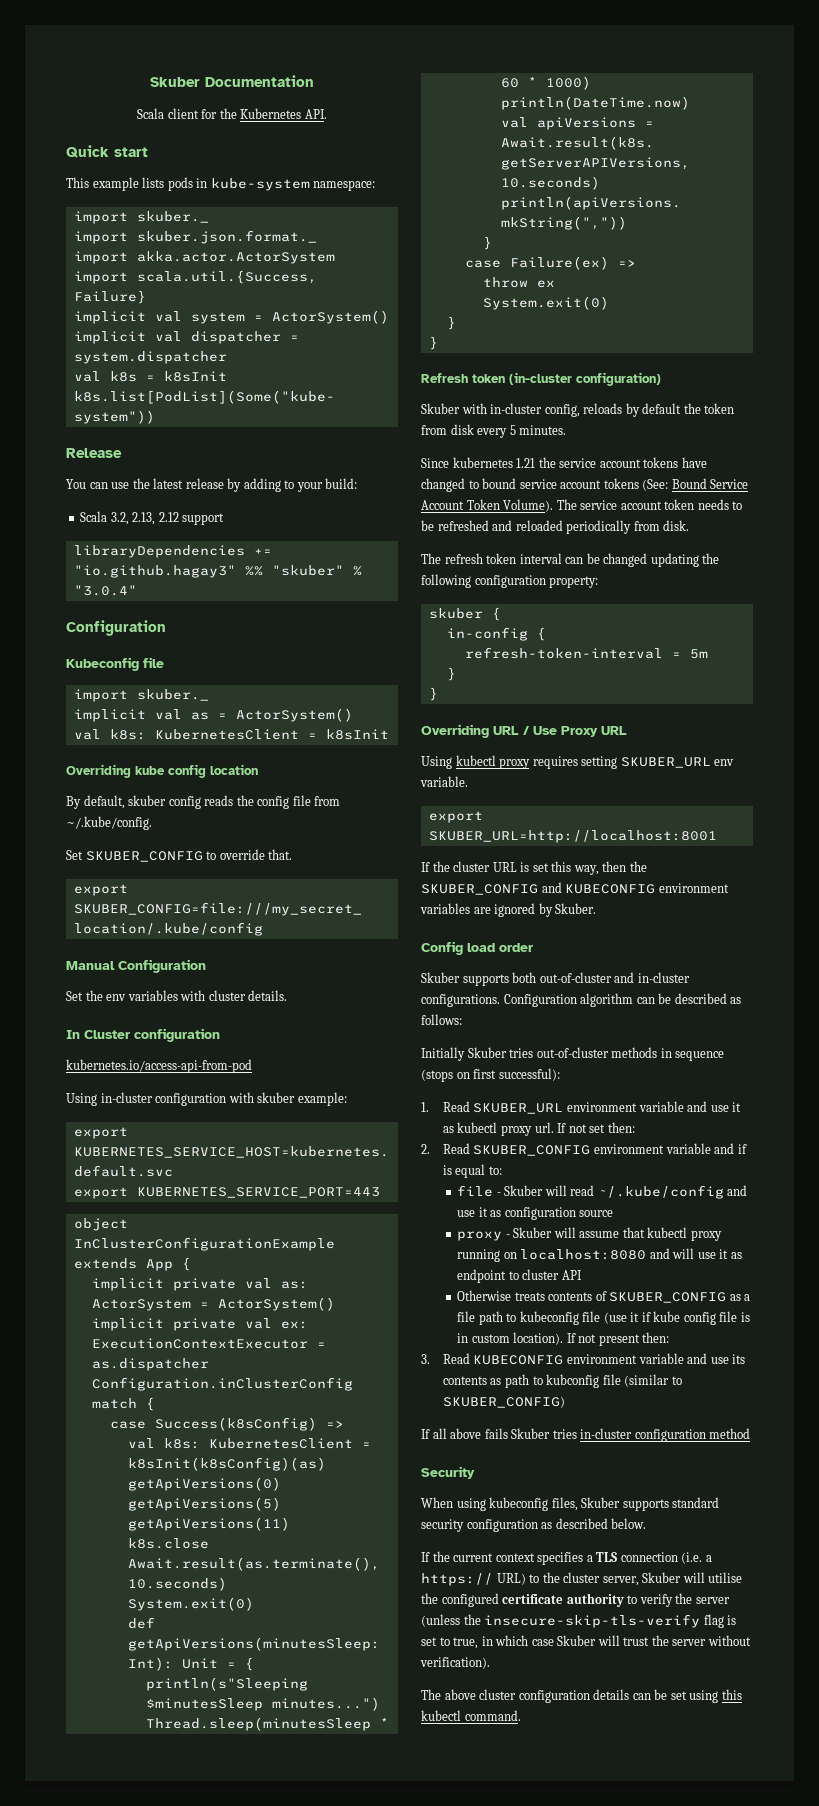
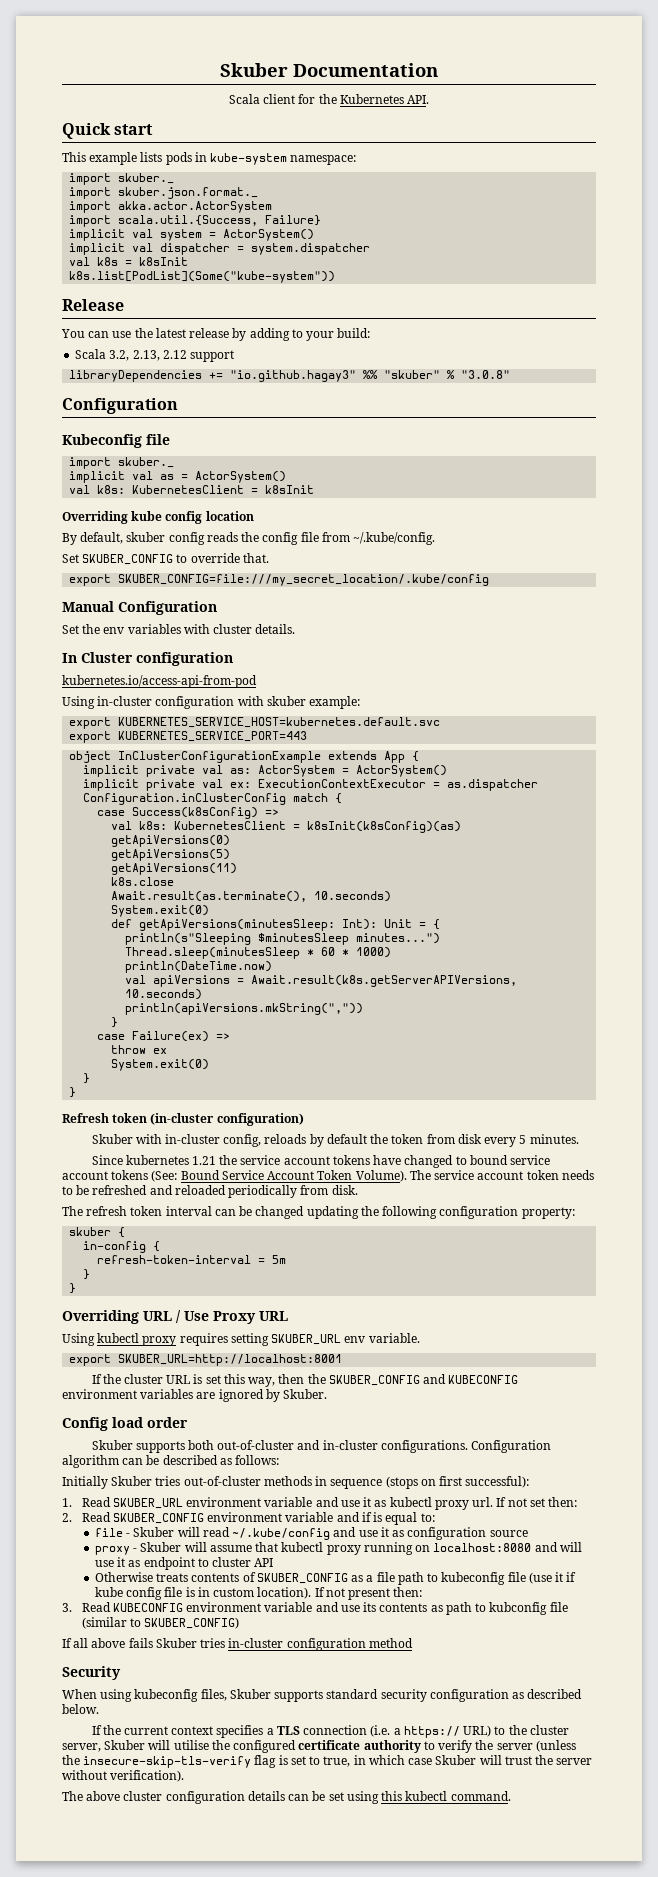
[73,585,137,596] "3.0.4" -> [461,370,511,379] "3.0.8"

